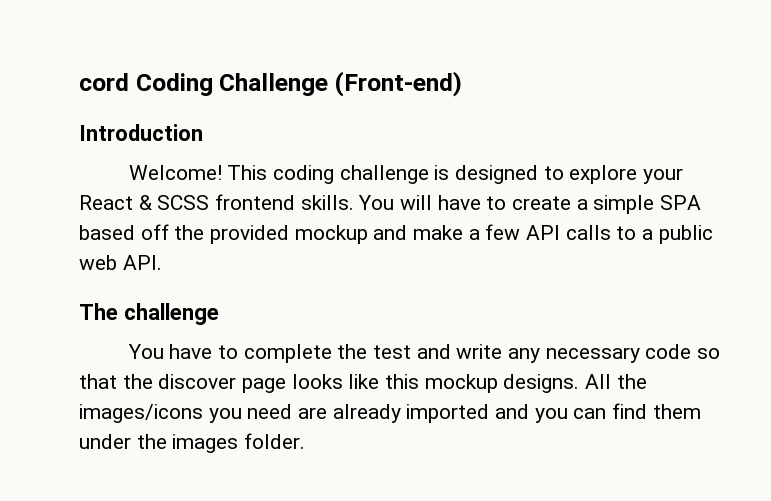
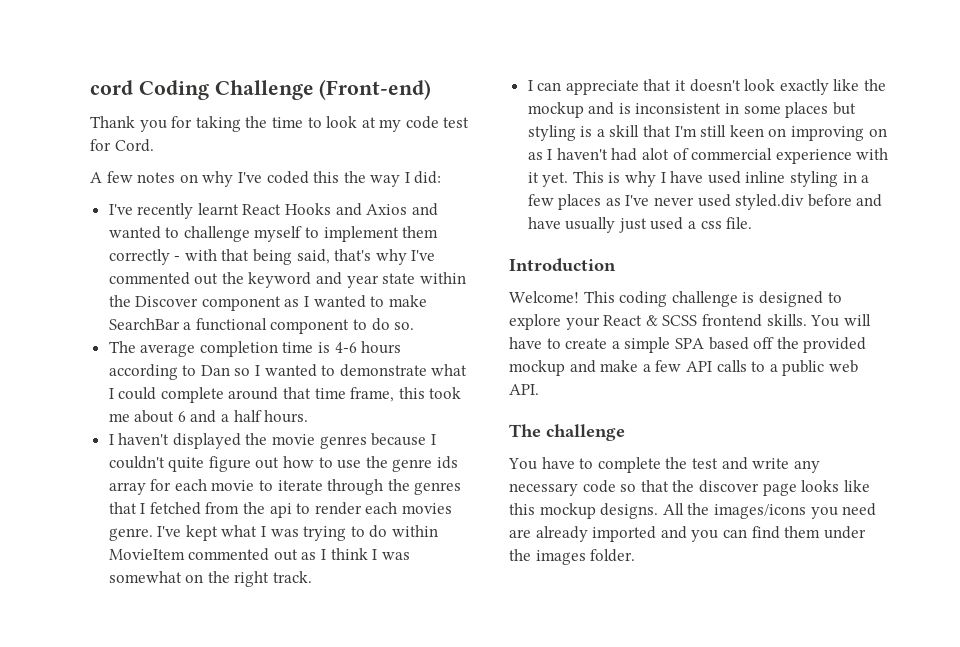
(462, 84) none -> [90,116,470,132] [90,139,154,152] [90,171,442,187] [108,203,438,219] [108,226,439,242] [108,249,436,265] [108,272,466,288] [108,295,427,311] [108,318,415,334] [108,341,402,357] [108,364,468,380] [108,387,462,403] [108,410,309,423] [108,433,436,449] [108,456,459,472] [108,479,462,495] [108,502,453,518] [108,525,439,541] [108,548,410,561] [108,571,313,587] [527,79,887,95] [527,102,856,118] [527,125,887,141] [527,148,889,164] [527,171,870,187] [527,194,883,210] [527,217,753,233] // Thank you for taking the time to look at my code test for Cord. // A few notes on why I've coded this the way I did: // I've recently learnt React Hooks and Axios and wanted to challenge myself to implement them correctly - with that being said, that's why I've commented out the keyword and year state within the Discover component as I wanted to make SearchBar a functional component to do so. // The average completion time is 4-6 hours according to Dan so I wanted to demonstrate what I could complete around that time frame, this took me about 6 and a half hours. // I haven't displayed the movie genres because I couldn't quite figure out how to use the genre ids array for each movie to iterate through the genres that I fetched from the api to render each movies genre. I've kept what I was trying to do within MovieItem commented out as I think I was somewhat on the right track. // I can appreciate that it doesn't look exactly like the mockup and is inconsistent in some places but styling is a skill that I'm still keen on improving on as I haven't had alot of commercial experience with it yet. This is why I have used inline styling in a few places as I've never used styled.div before and have usually just used a css file.

